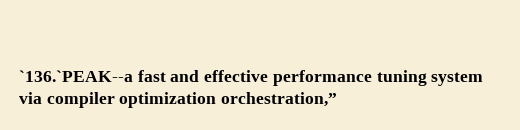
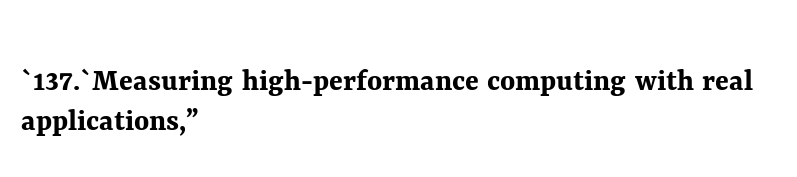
[19,70,484,86] [19,92,338,108] `136.`PEAK--a fast and effective performance tuning system via compiler optimization orchestration,” -> [21,68,754,96] [21,108,199,136] `137.`Measuring high-performance computing with real applications,”

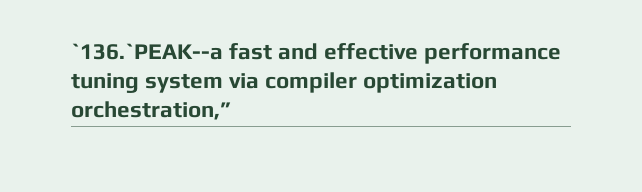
[21,68,754,96] [21,108,199,136] `137.`Measuring high-performance computing with real applications,” -> [71,43,562,64] [71,72,498,93] [71,101,231,120] `136.`PEAK--a fast and effective performance tuning system via compiler optimization orchestration,”

